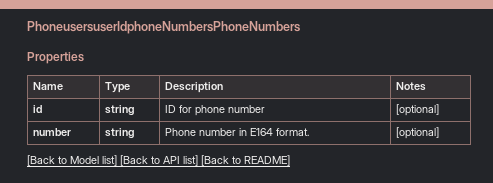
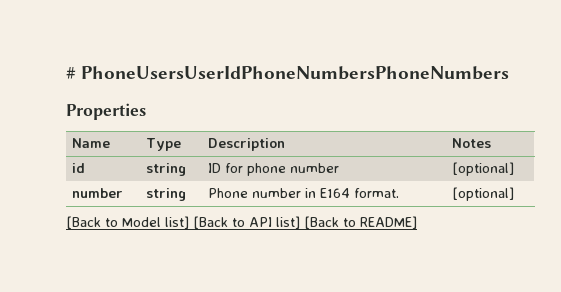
[27,21,300,34] PhoneusersuserIdphoneNumbersPhoneNumbers -> [66,66,510,80] # PhoneUsersUserIdPhoneNumbersPhoneNumbers

